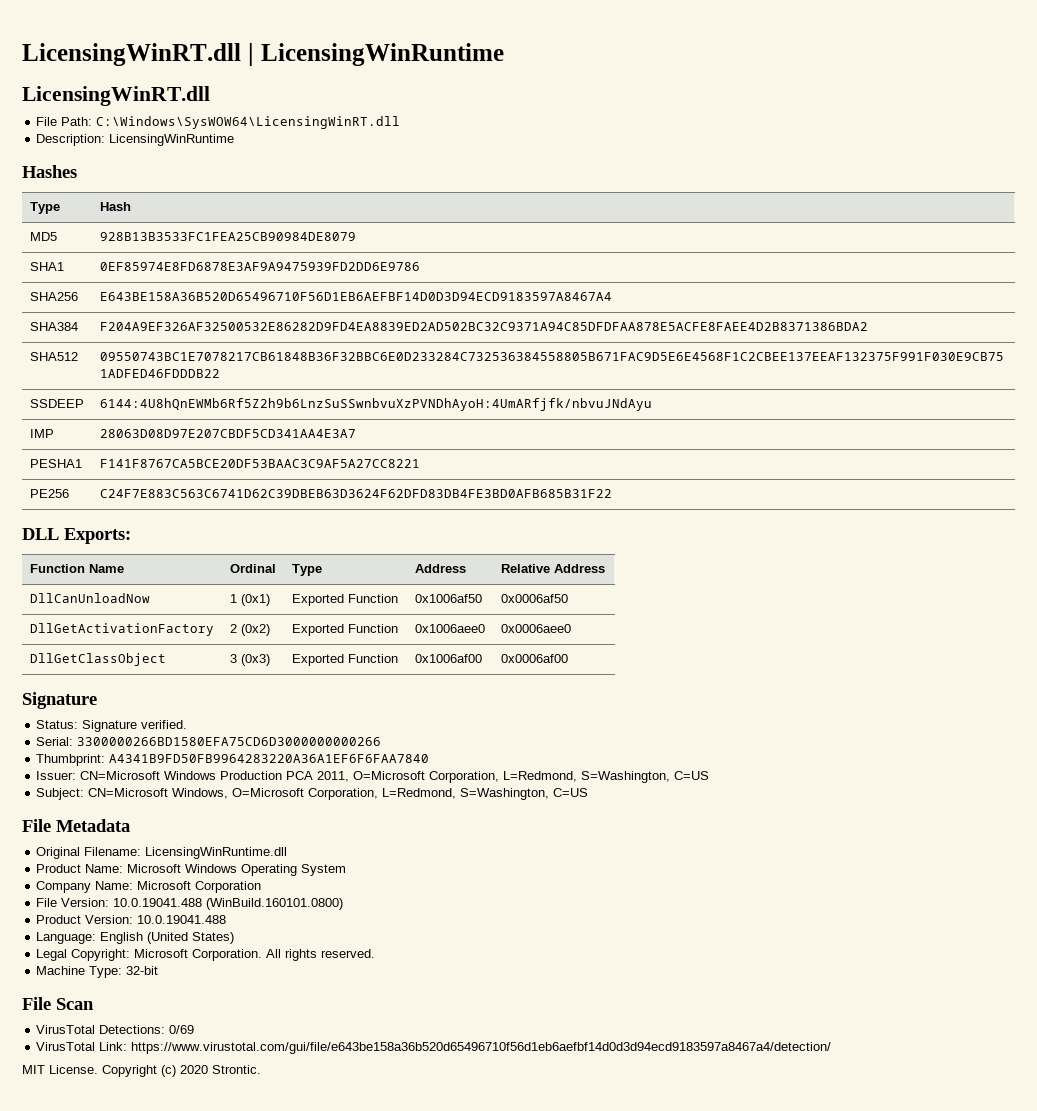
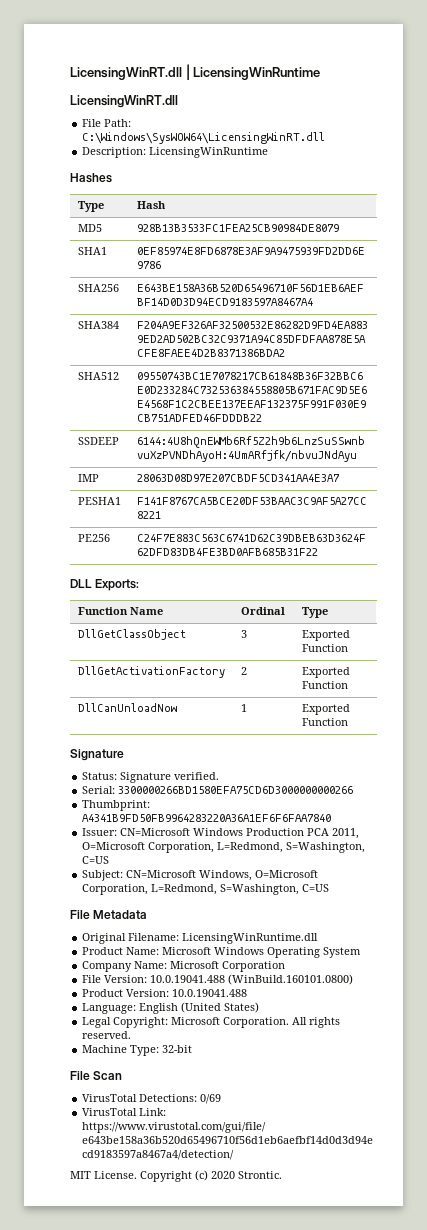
[414,564,466,573] [500,564,605,573] | Address | Relative Address -> [77,629,186,640] [240,630,247,638] [301,630,350,641] [301,644,348,652] [77,666,225,678] [240,667,247,675] [301,667,350,678] [301,681,348,689] // DllGetClassObject | 3 | Exported Function // DllGetActivationFactory | 2 | Exported Function
[240,594,270,606] [291,594,398,606] [414,594,482,603] [500,594,568,603] [29,623,214,636] [229,624,270,636] [291,624,398,636] [414,624,485,633] [500,624,571,633] [29,653,166,666] [229,654,270,666] [291,654,398,666] [414,654,482,663] [500,654,568,663] (0x1) | Exported Function | 0x1006af50 | 0x0006af50 // DllGetActivationFactory | 2 (0x2) | Exported Function | 0x1006aee0 | 0x0006aee0 // DllGetClassObject | 3 (0x3) | Exported Function | 0x1006af00 | 0x0006af00 -> [301,704,350,715] [301,718,348,726] | Exported Function

